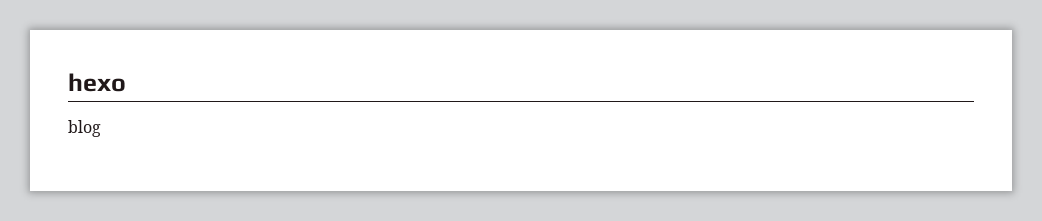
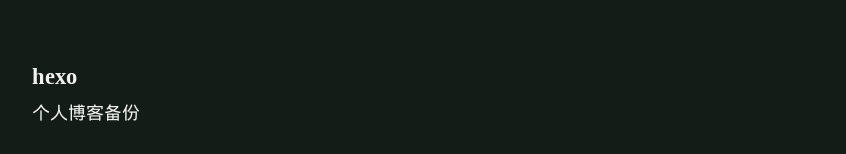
[68,120,101,137] blog -> [32,104,140,121] 个人博客备份

